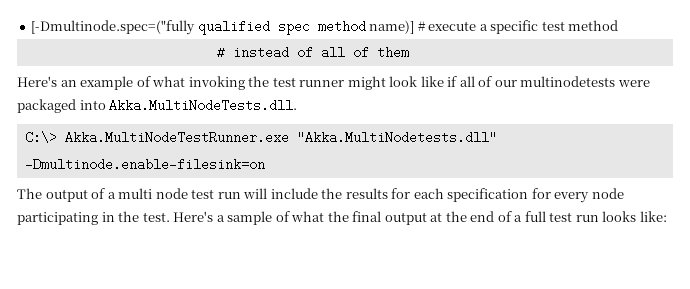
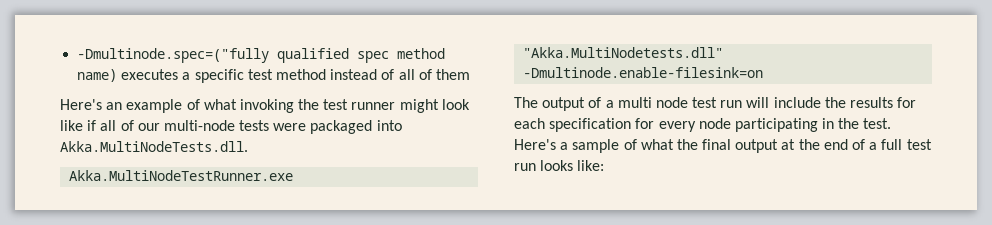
[31,20,196,35] [-Dmultinode.spec=("fully -> [77,48,270,63] -Dmultinode.spec=("fully
[369,20,477,34] name)] # execute -> [77,69,179,82] name) executes
[216,46,225,59] // # -> (326, 74) none
[520,76,616,87] multinodetests -> [163,120,270,131] multi-node tests
[24,131,57,144] C:\> -> (248, 146) none

